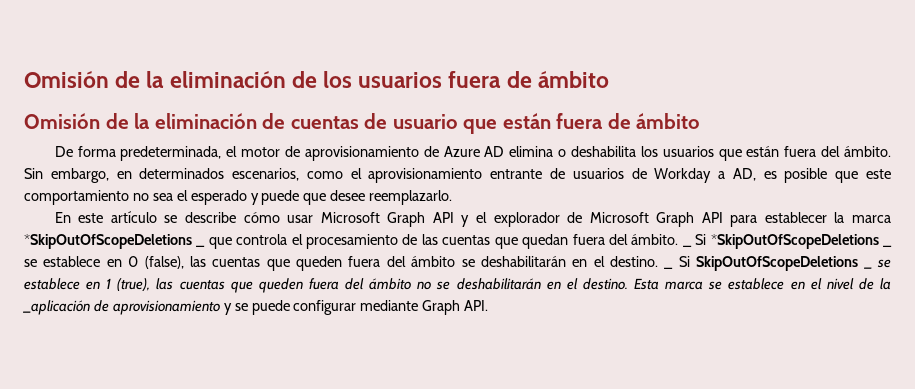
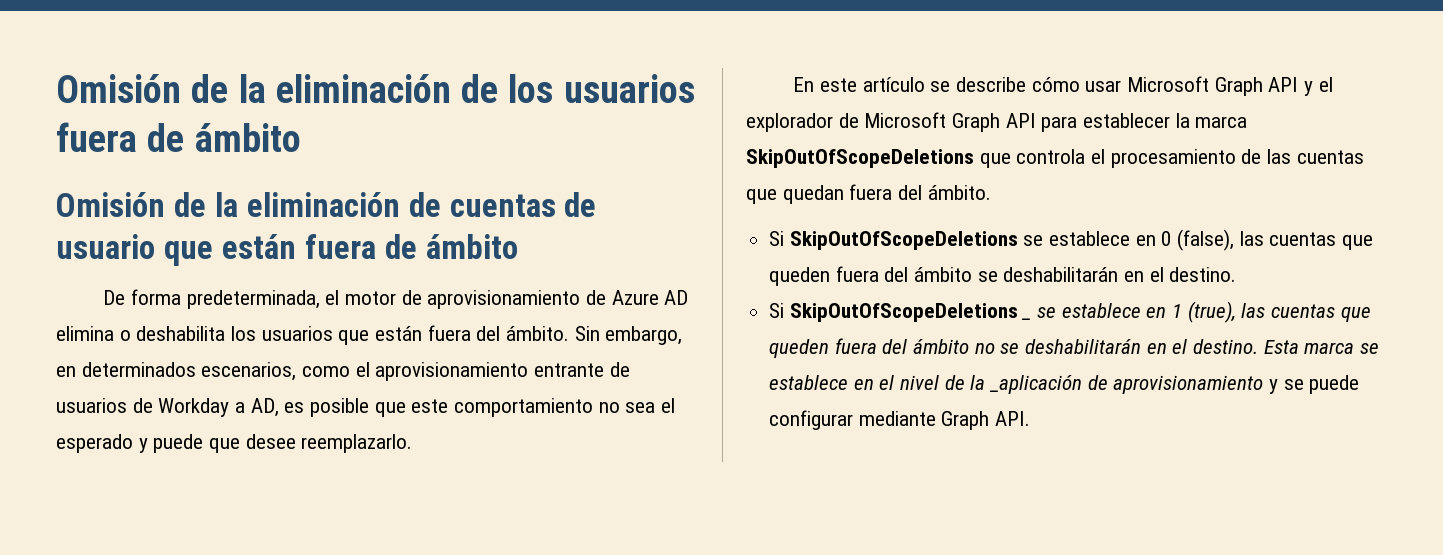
[24,234,206,249] *SkipOutOfScopeDeletions _ -> [746,149,974,168] SkipOutOfScopeDeletions
[682,245,692,247] [695,234,892,249] _ Si *SkipOutOfScopeDeletions _ -> [769,231,1018,250] // Si SkipOutOfScopeDeletions
[664,267,674,269] _ -> (1237, 274) //

